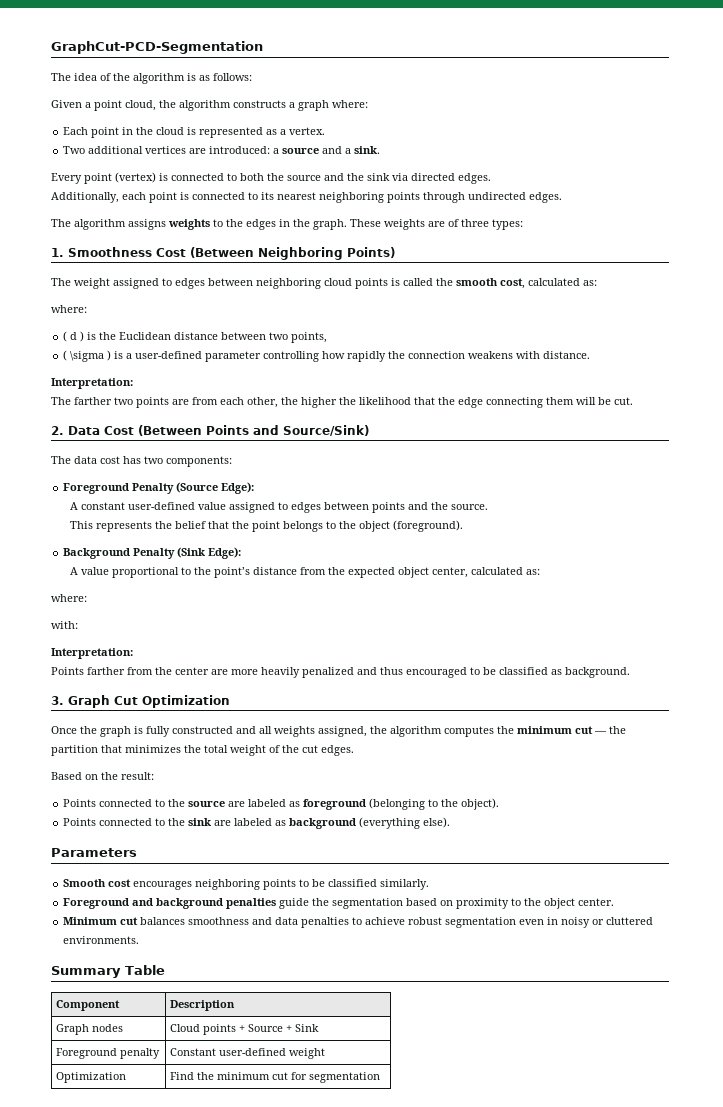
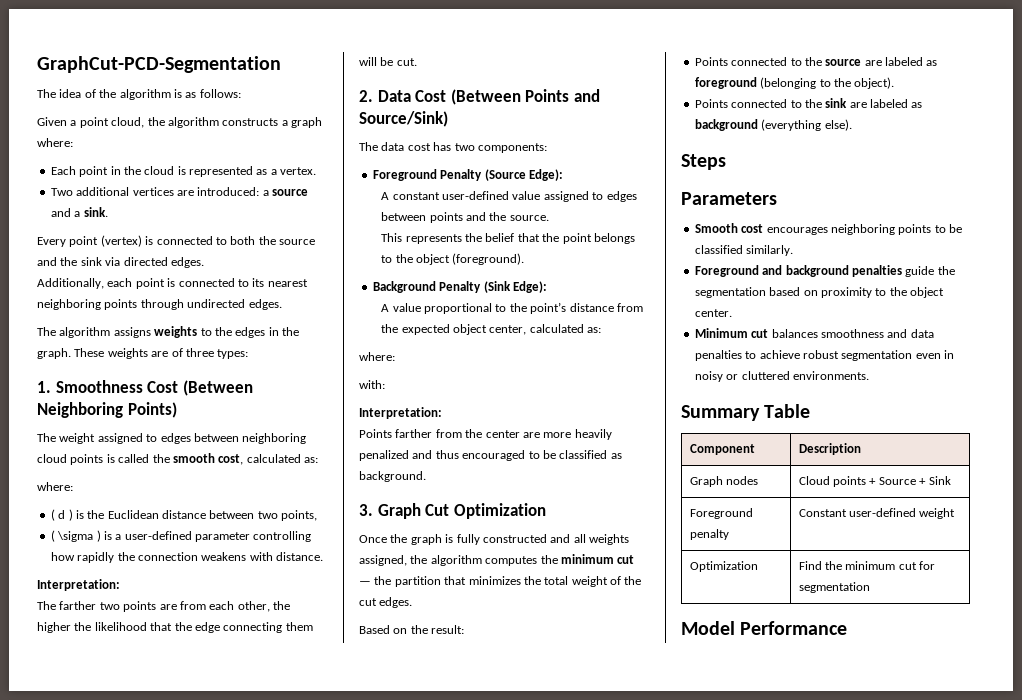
(451, 822) none -> [681,154,726,170] // Steps
(380, 1077) none -> [681,621,848,635] // Model Performance

